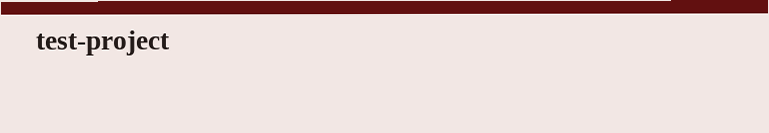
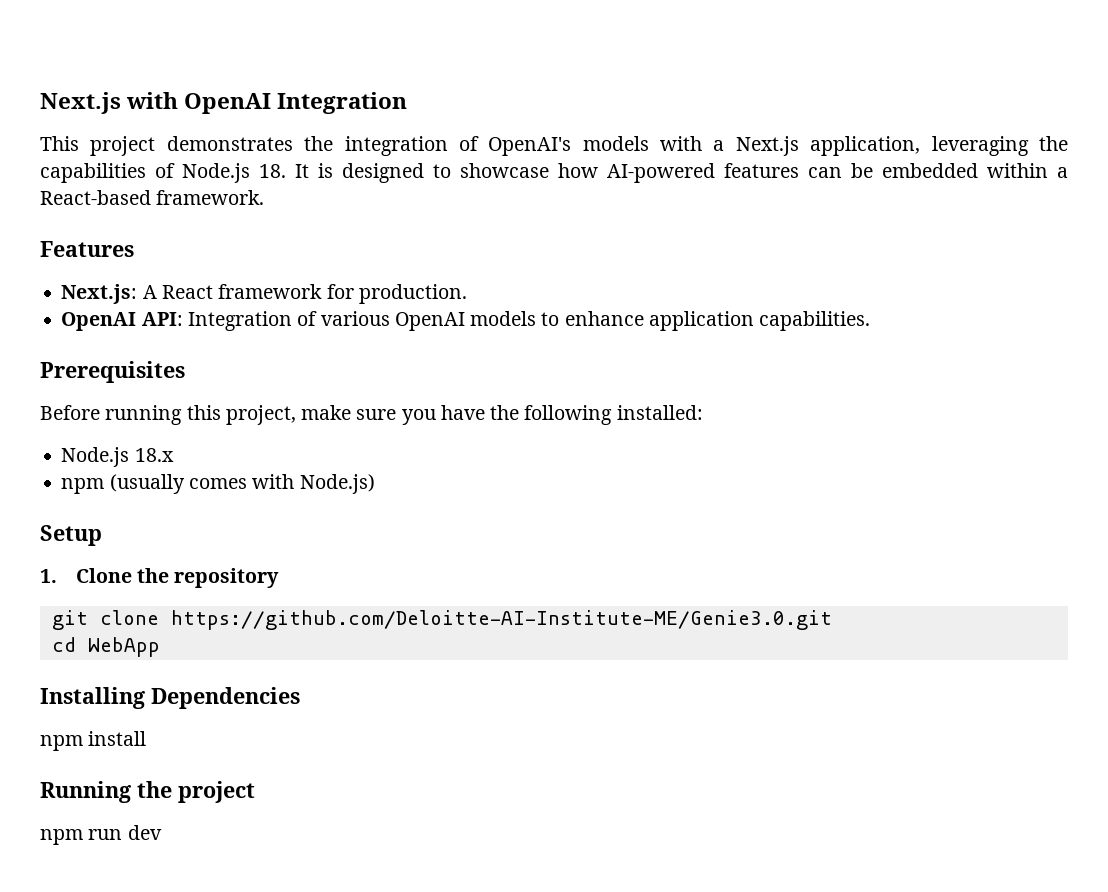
[35,30,170,56] test-project -> [40,92,408,114] [40,136,1068,156] [40,163,1068,183] [40,190,265,205] [40,241,134,257] [61,284,467,304] [61,311,871,331] [40,361,185,383] [40,405,703,425] [61,447,174,467] [61,474,375,494] [40,525,102,546] [40,568,280,588] [51,610,832,630] [51,637,160,657] [40,687,300,709] [40,731,147,751] [40,781,255,803] [40,825,162,845] Next.js with OpenAI Integration // This project demonstrates the integration of OpenAI's models with a Next.js application, leveraging the capabilities of Node.js 18. It is designed to showcase how AI-powered features can be embedded within a React-based framework. // Features // Next.js: A React framework for production. // OpenAI API: Integration of various OpenAI models to enhance application capabilities. // Prerequisites // Before running this project, make sure you have the following installed: // Node.js 18.x // npm (usually comes with Node.js) // Setup // 1. Clone the repository // git clone https://github.com/Deloitte-AI-Institute-ME/Genie3.0.git // cd WebApp // Installing Dependencies // npm install // Running the project // npm run dev

